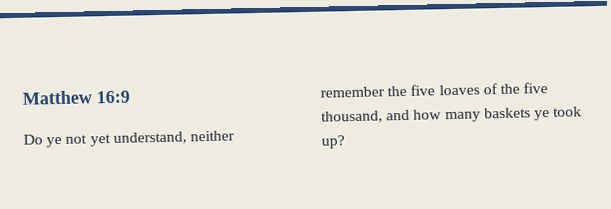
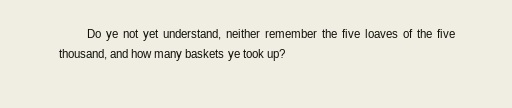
[22,90,130,105] Matthew 16:9 // -> (87, 33) none

